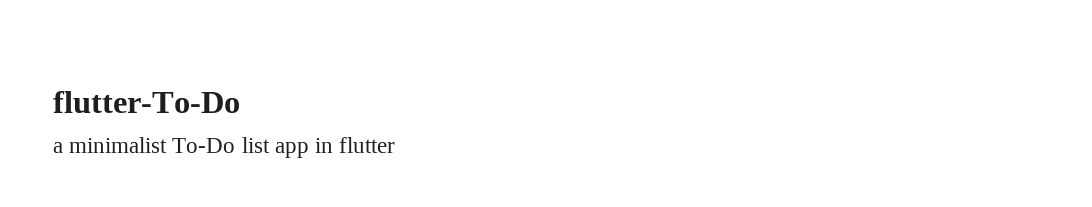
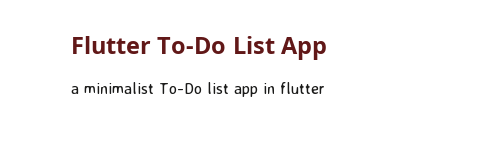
[53,91,240,113] flutter-To-Do -> [71,36,328,60] Flutter To-Do List App

